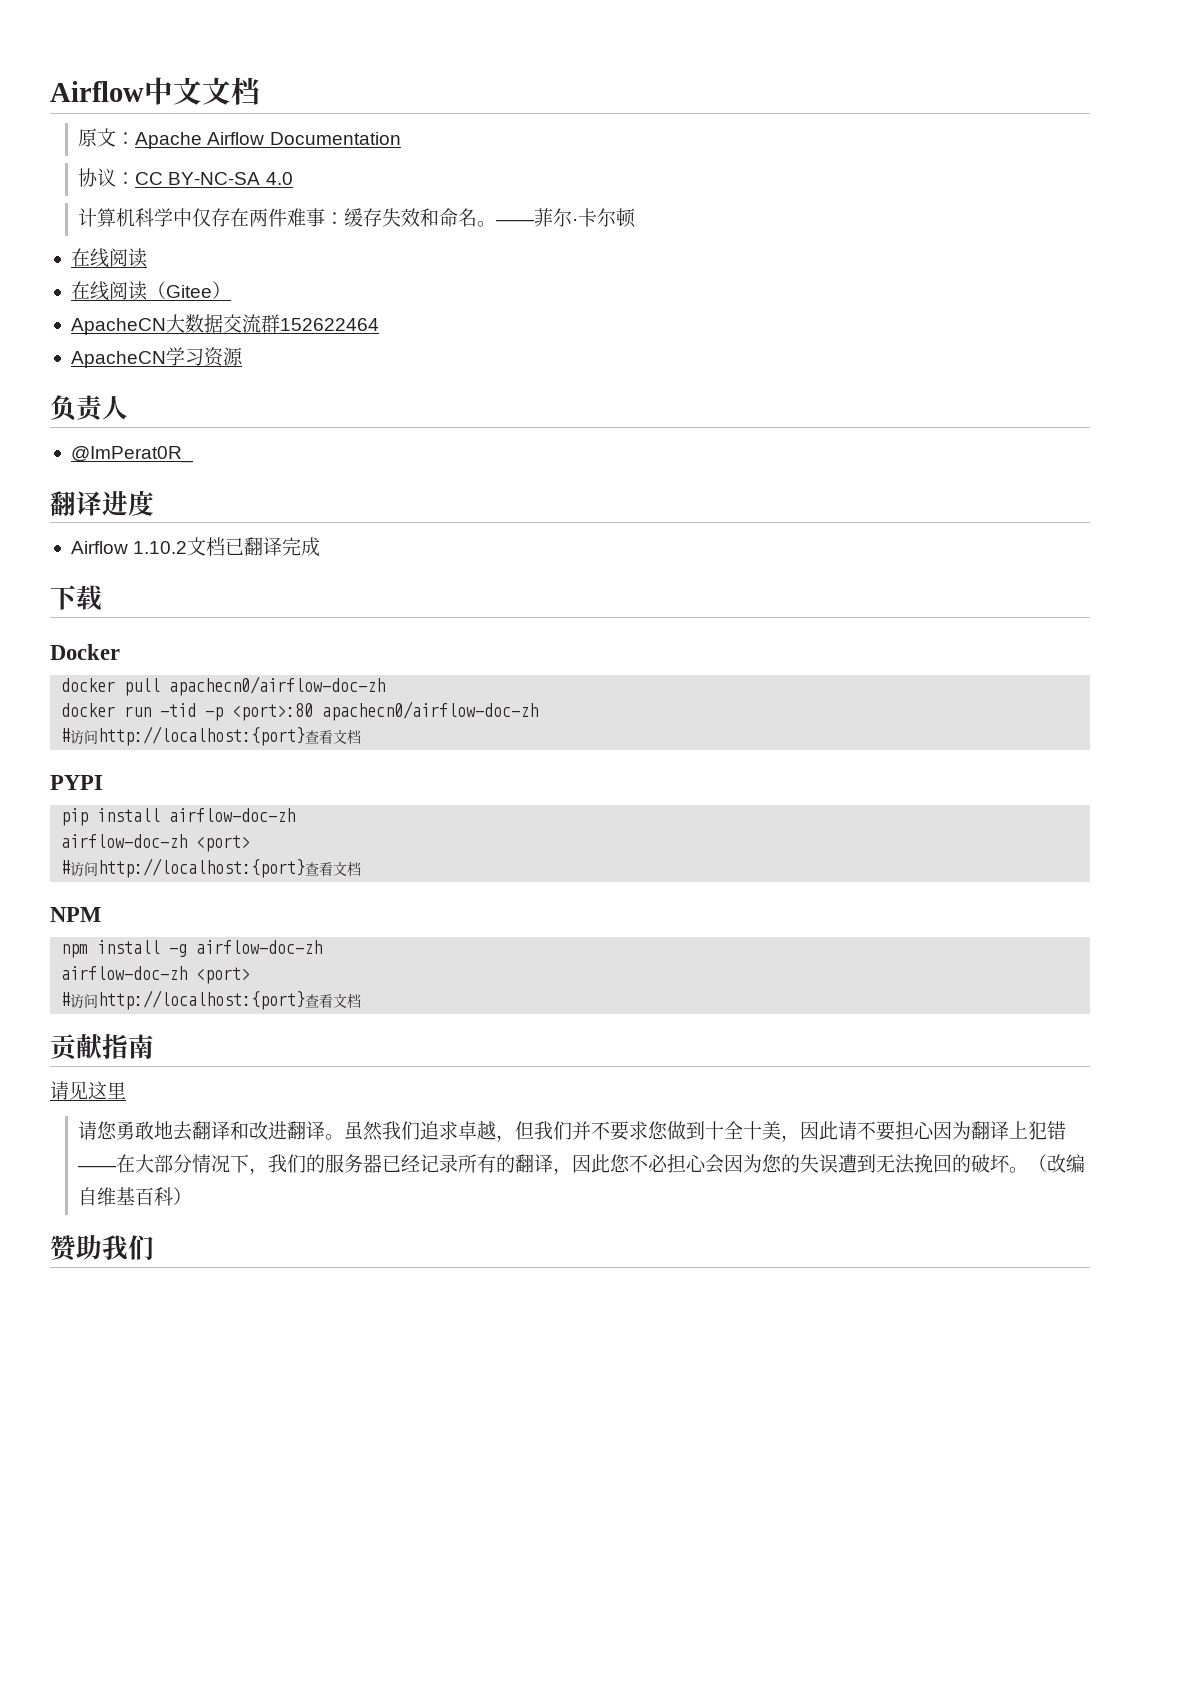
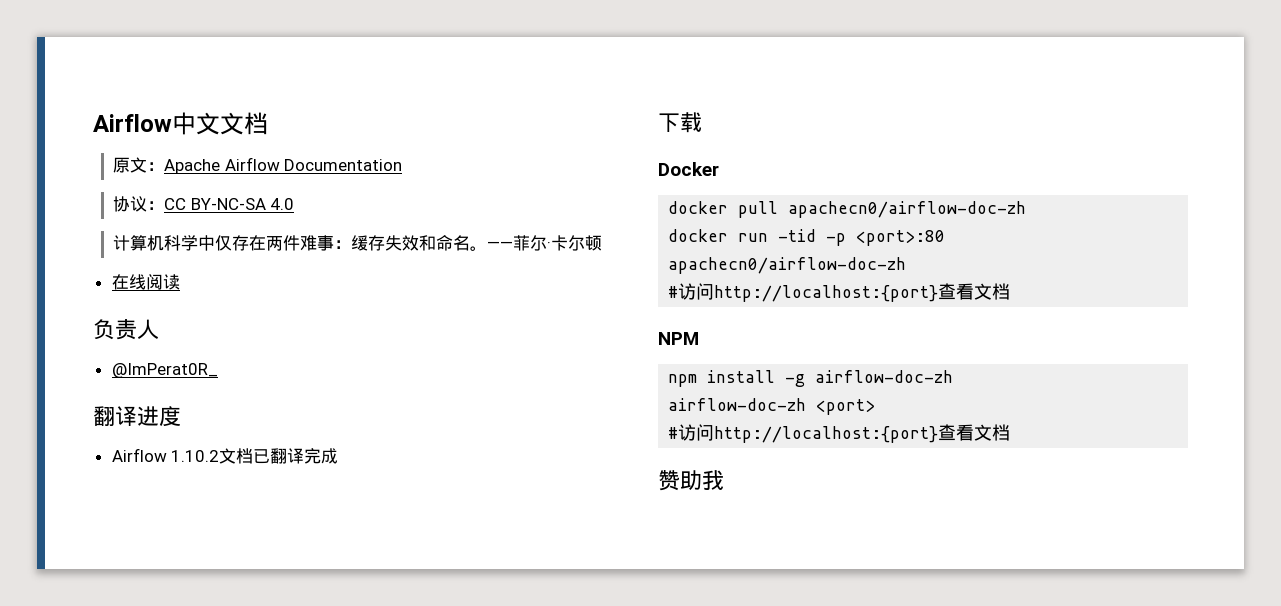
[70,281,231,301] [70,314,379,335] [70,347,243,368] // 在线阅读（Gitee） // ApacheCN大数据交流群152622464 // ApacheCN学习资源 -> (180, 282) none
[50,775,103,790] [61,808,296,826] [61,834,251,852] [61,858,362,878] // PYPI // pip install airflow-doc-zh // airflow-doc-zh <port> // #访问http://localhost:{port}查看文档 -> (1011, 291) none
[50,1034,154,1061] [50,1081,126,1100] [78,1121,1067,1142] [78,1154,1086,1175] [78,1187,193,1206] // 贡献指南 // 请见这里 // 请您勇敢地去翻译和改进翻译。虽然我们追求卓越，但我们并不要求您做到十全十美，因此请不要担心因为翻译上犯错——在大部分情况下，我们的服务器已经记录所有的翻译，因此您不必担心会因为您的失误遭到无法挽回的破坏。（改编自维基百科） -> (1011, 432) none
[128,1235,154,1260] 们 -> (724, 480) none

